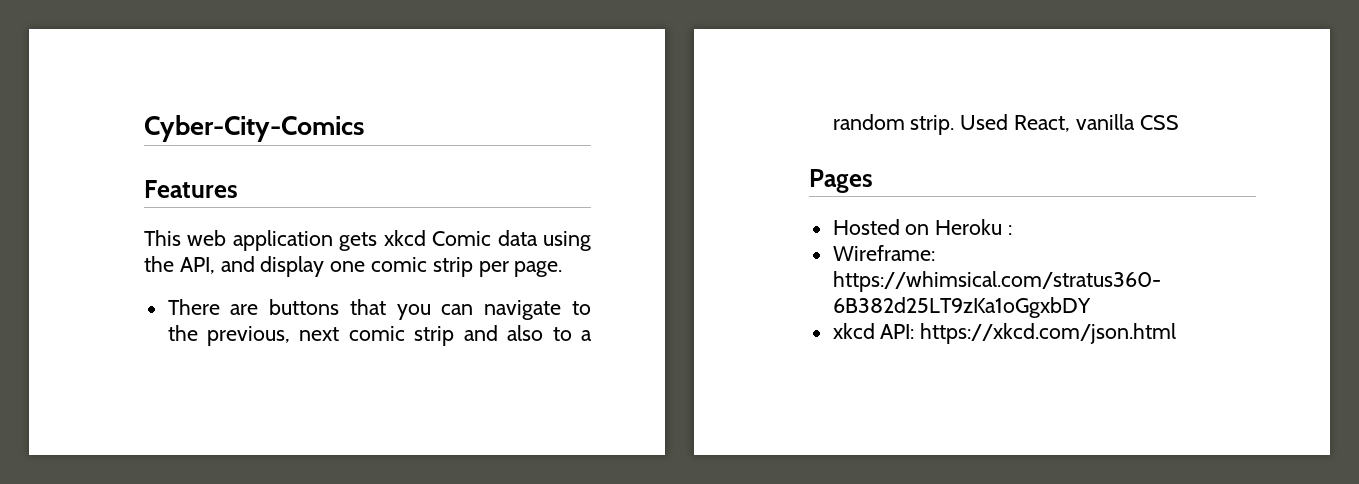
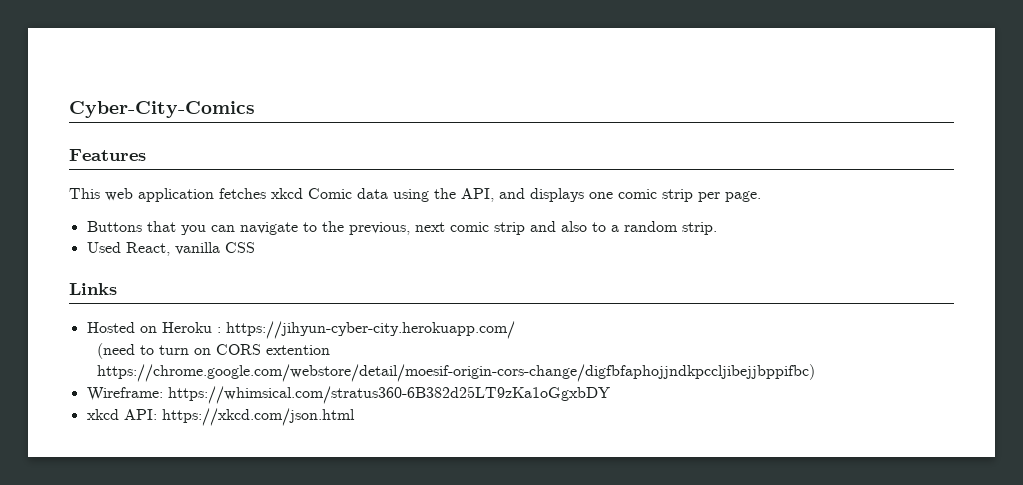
[339,232,378,251] gets -> [219,188,266,199] fetches
[260,256,325,277] display -> [530,188,584,202] displays
[167,299,340,315] There are buttons -> [86,221,142,232] Buttons
(955, 125) none -> (717, 228) //
[809,169,873,193] Pages -> [69,283,117,295] Links
(1013, 230) none -> [225,321,515,339] [96,343,330,359] [96,364,815,382] https://jihyun-cyber-city.herokuapp.com/ // (need to turn on CORS extention https://chrome.google.com/webstore/detail/moesif-origin-cors-change/digfbfaphojjndkpccljibejjbppifbc)

